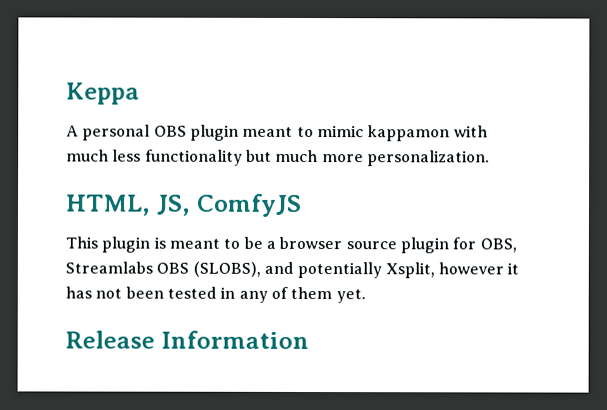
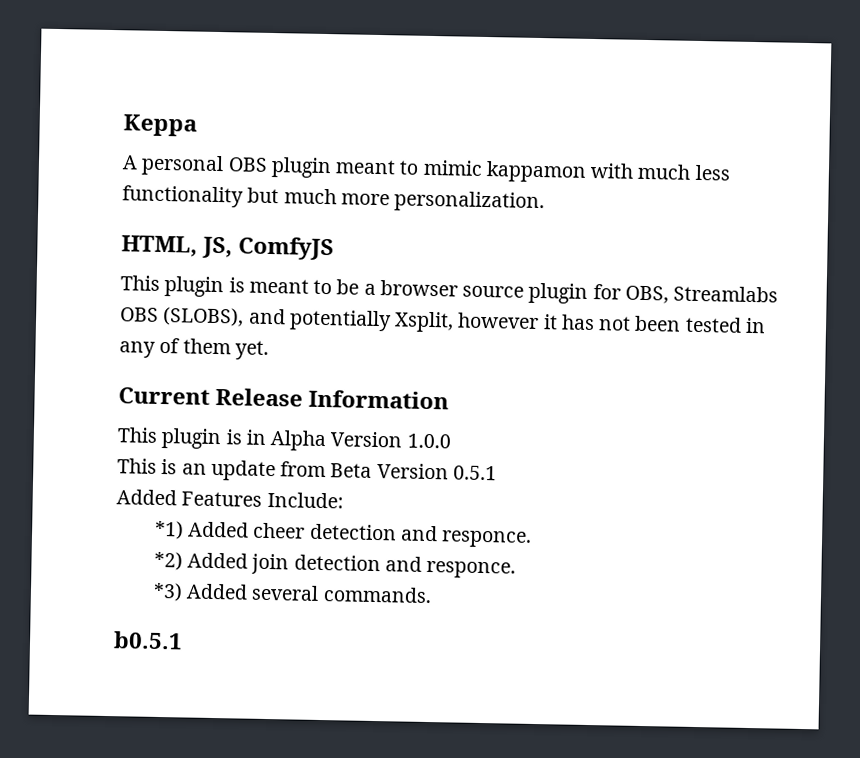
(366, 296) none -> [118,387,210,405] Current
(309, 340) none -> [117,427,451,452] [117,458,497,482] [116,489,344,509] [153,520,533,548] [153,551,517,579] [152,582,432,604] [113,631,183,650] // This plugin is in Alpha Version 1.0.0 // This is an update from Beta Version 0.5.1 // Added Features Include: // *1) Added cheer detection and responce. // *2) Added join detection and responce. // *3) Added several commands. // b0.5.1

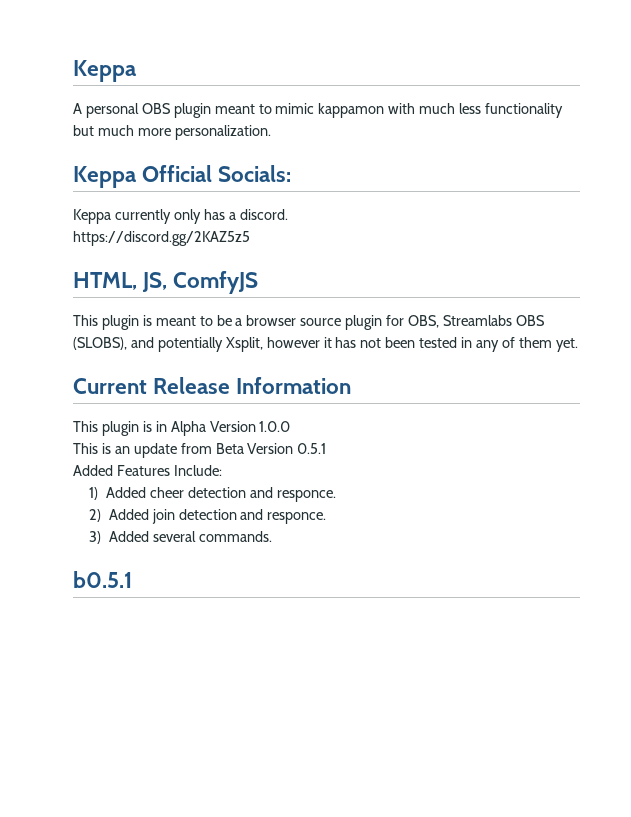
(546, 202) none -> [73,165,292,188] [73,209,288,224] [73,231,250,246] // Keppa Official Socials: // Keppa currently only has a discord. // https://discord.gg/2KAZ5z5
[153,520,184,540] *1) -> [89,487,99,500] 1)
[153,551,183,571] *2) -> [89,509,102,522] 2)
[152,582,183,602] *3) -> [89,531,102,544] 3)

